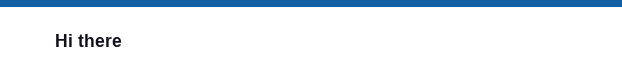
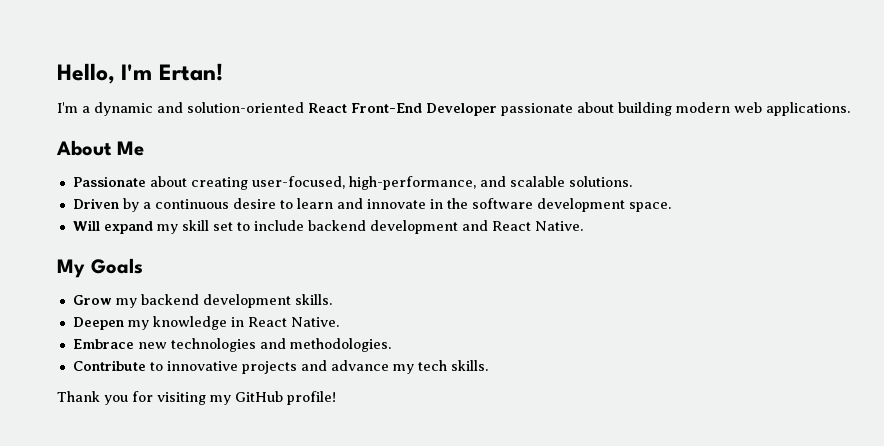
[55,34,122,47] Hi there -> [57,63,223,84] [57,102,850,116] [56,140,144,156] [72,176,632,190] [72,198,671,212] [72,220,583,234] [57,258,143,278] [72,294,332,308] [72,316,339,330] [72,338,391,352] [72,360,488,374] [57,391,336,405] Hello, I'm Ertan! // I'm a dynamic and solution-oriented React Front-End Developer passionate about building modern web applications. // About Me // Passionate about creating user-focused, high-performance, and scalable solutions. // Driven by a continuous desire to learn and innovate in the software development space. // Will expand my skill set to include backend development and React Native. // My Goals // Grow my backend development skills. // Deepen my knowledge in React Native. // Embrace new technologies and methodologies. // Contribute to innovative projects and advance my tech skills. // Thank you for visiting my GitHub profile!

